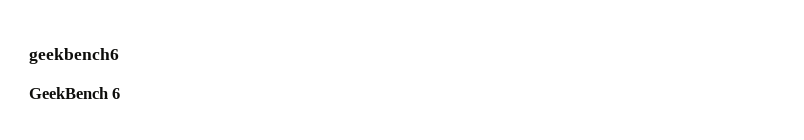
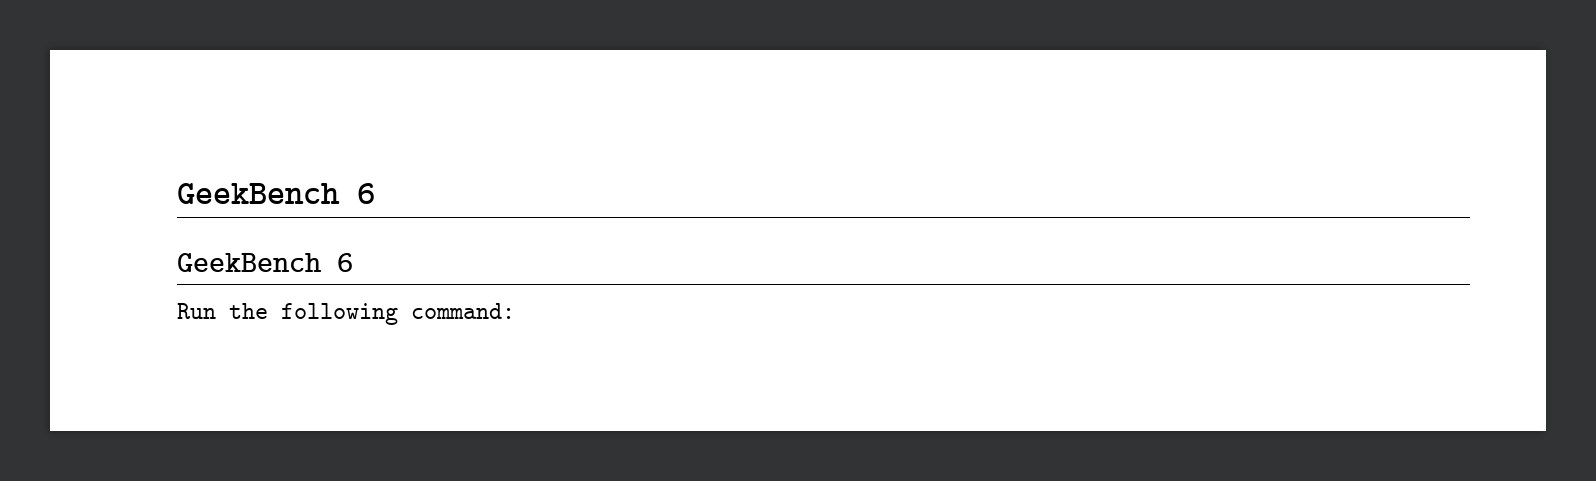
[29,48,119,64] [29,87,121,99] geekbench6 // GeekBench 6 -> [177,183,375,204] [177,253,353,272] [177,303,515,325] GeekBench 6 // GeekBench 6 // Run the following command:

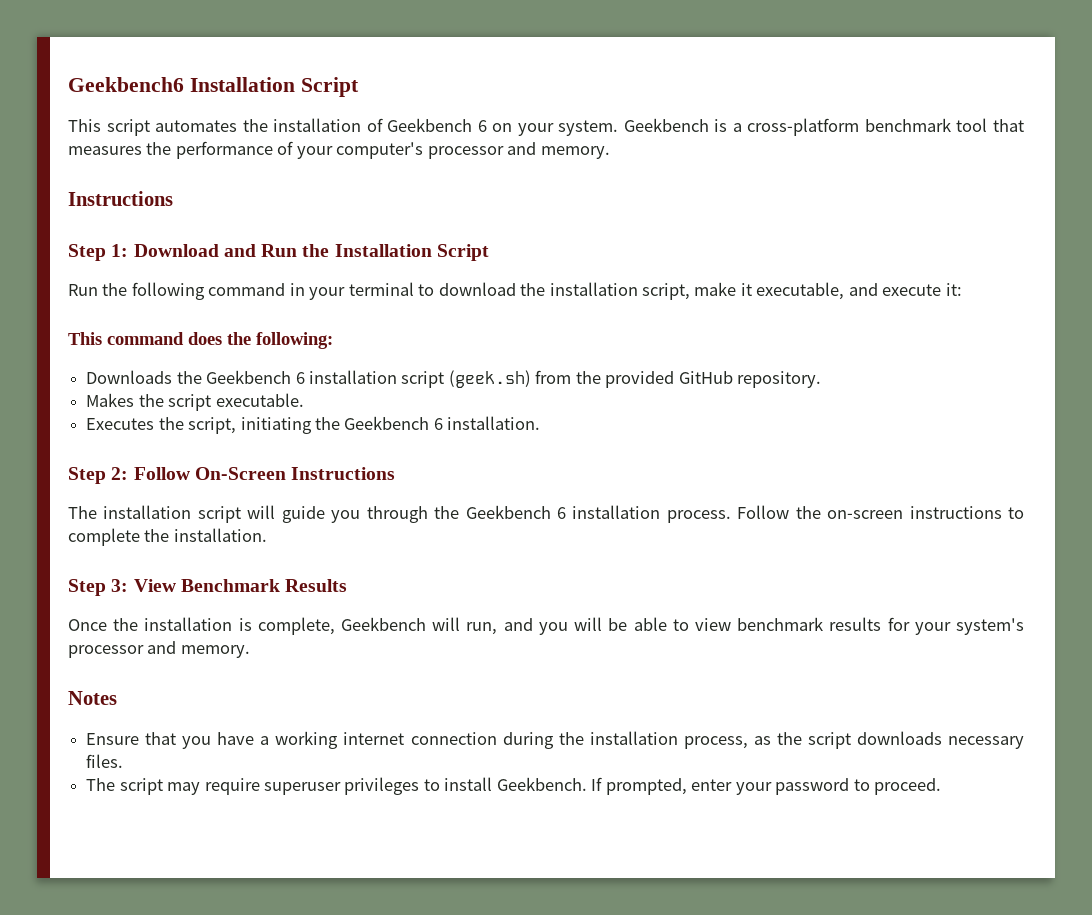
[177,183,375,204] [177,253,353,272] [177,303,515,325] GeekBench 6 // GeekBench 6 // Run the following command: -> [68,77,359,97] [68,118,1024,136] [68,141,610,159] [68,191,173,206] [68,244,489,261] [68,282,962,300] [68,332,333,349] [86,370,822,388] [86,393,304,411] [86,416,541,434] [68,467,396,484] [68,505,1024,523] [68,528,267,546] [68,579,348,596] [68,617,1024,635] [68,641,250,658] [68,691,117,705] [86,731,1025,749] [86,754,124,768] [86,777,941,795] Geekbench6 Installation Script // This script automates the installation of Geekbench 6 on your system. Geekbench is a cross-platform benchmark tool that measures the performance of your computer's processor and memory. // Instructions // Step 1: Download and Run the Installation Script // Run the following command in your terminal to download the installation script, make it executable, and execute it: // This command does the following: // Downloads the Geekbench 6 installation script (geek.sh) from the provided GitHub repository. // Makes the script executable. // Executes the script, initiating the Geekbench 6 installation. // Step 2: Follow On-Screen Instructions // The installation script will guide you through the Geekbench 6 installation process. Follow the on-screen instructions to complete the installation. // Step 3: View Benchmark Results // Once the installation is complete, Geekbench will run, and you will be able to view benchmark results for your system's processor and memory. // Notes // Ensure that you have a working internet connection during the installation process, as the script downloads necessary files. // The script may require superuser privileges to install Geekbench. If prompted, enter your password to proceed.

